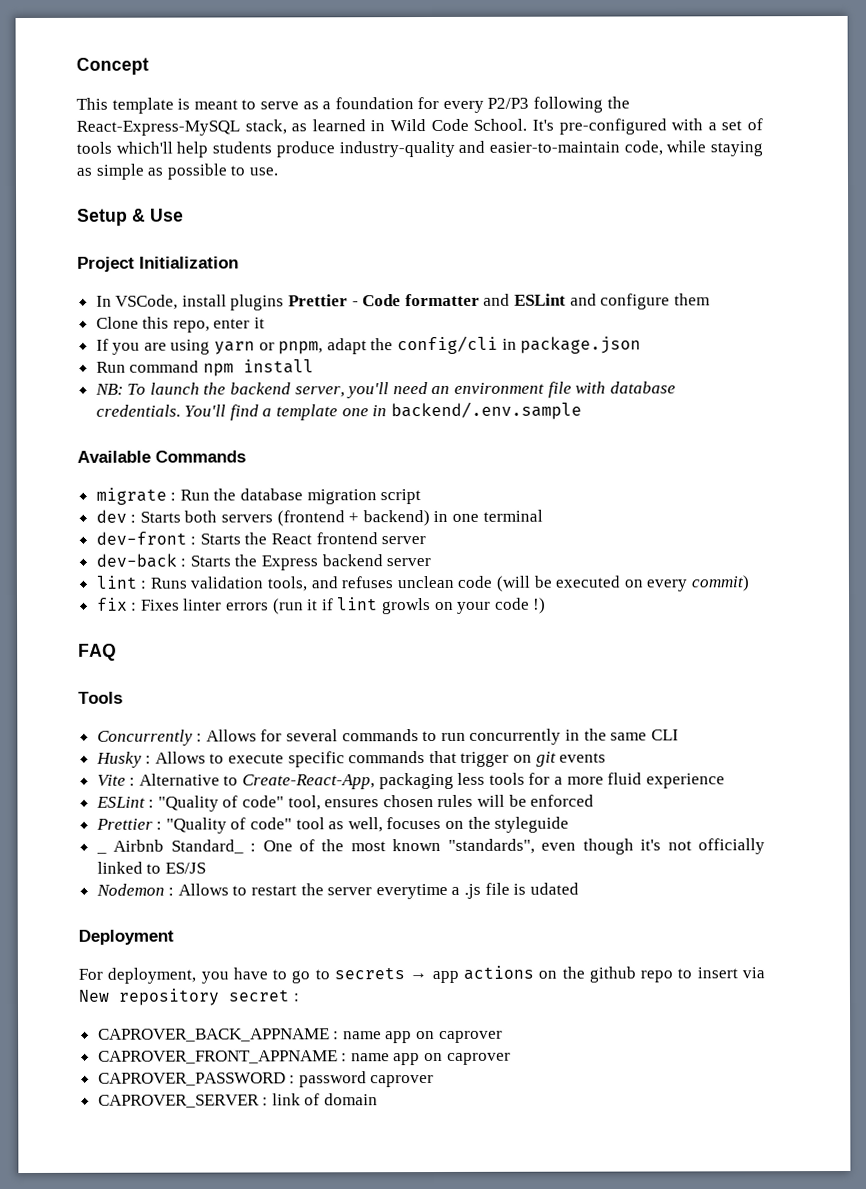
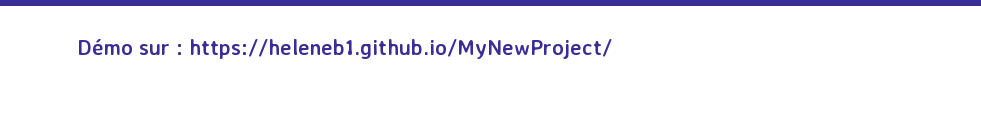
[76,57,149,75] [76,96,630,114] [76,118,763,136] [76,140,763,158] [76,163,278,180] [77,208,184,226] [77,256,239,272] [95,293,710,311] [95,316,266,333] [95,335,642,355] [95,359,314,377] [94,381,676,399] [95,401,582,421] [77,450,246,463] [95,487,422,505] [95,509,543,527] [95,531,427,545] [95,553,432,571] [95,575,749,592] [96,597,547,615] [78,643,117,661] [78,691,123,704] [96,728,679,746] [95,750,607,768] [96,772,725,790] [95,794,595,812] [95,816,570,834] [95,838,765,855] [96,861,206,874] [95,882,579,900] [78,929,174,945] [78,965,765,984] [78,988,299,1006] [97,1028,503,1044] [97,1050,511,1066] [97,1071,435,1088] [97,1093,379,1108] Concept // This template is meant to serve as a foundation for every P2/P3 following the React-Express-MySQL stack, as learned in Wild Code School. It's pre-configured with a set of tools which'll help students produce industry-quality and easier-to-maintain code, while staying as simple as possible to use. // Setup & Use // Project Initialization // In VSCode, install plugins Prettier - Code formatter and ESLint and configure them // Clone this repo, enter it // If you are using yarn or pnpm, adapt the config/cli in package.json // Run command npm install // NB: To launch the backend server, you'll need an environment file with database credentials. You'll find a template one in backend/.env.sample // Available Commands // migrate : Run the database migration script // dev : Starts both servers (frontend + backend) in one terminal // dev-front : Starts the React frontend server // dev-back : Starts the Express backend server // lint : Runs validation tools, and refuses unclean code (will be executed on every commit) // fix : Fixes linter errors (run it if lint growls on your code !) // FAQ // Tools // Concurrently : Allows for several commands to run concurrently in the same CLI // Husky : Allows to execute specific commands that trigger on git events // Vite : Alternative to Create-React-App, packaging less tools for a more fluid experience // ESLint : "Quality of code" tool, ensures chosen rules will be enforced // Prettier : "Quality of code" tool as well, focuses on the styleguide // _ Airbnb Standard_ : One of the most known "standards", even though it's not officially linked to ES/JS // Nodemon : Allows to restart the server everytime a .js file is udated // Deployment // For deployment, you have to go to secrets → app actions on the github repo to insert via New repository secret : // CAPROVER_BACK_APPNAME : name app on caprover // CAPROVER_FRONT_APPNAME : name app on caprover // CAPROVER_PASSWORD : password caprover // CAPROVER_SERVER : link of domain -> [78,39,612,59] Démo sur : https://heleneb1.github.io/MyNewProject/

